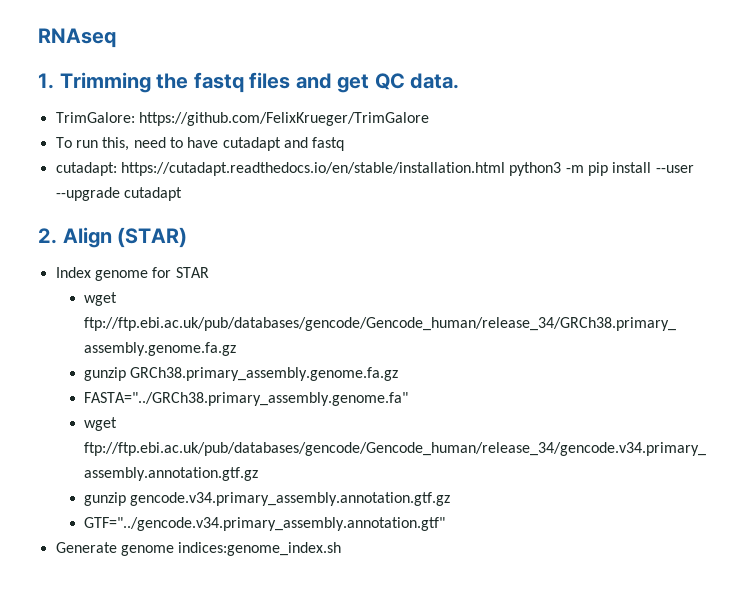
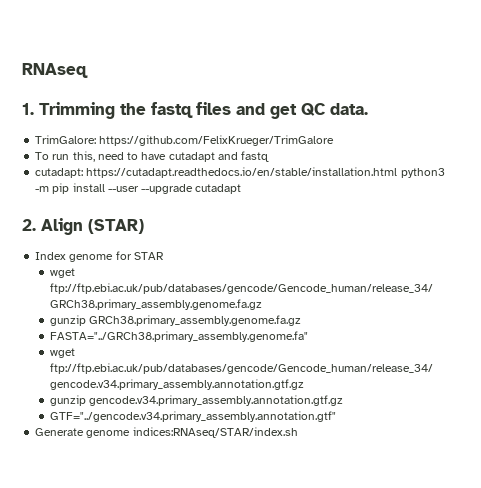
[178,542,342,556] indices:genome_index.sh -> [132,427,298,438] indices:RNAseq/STAR/index.sh

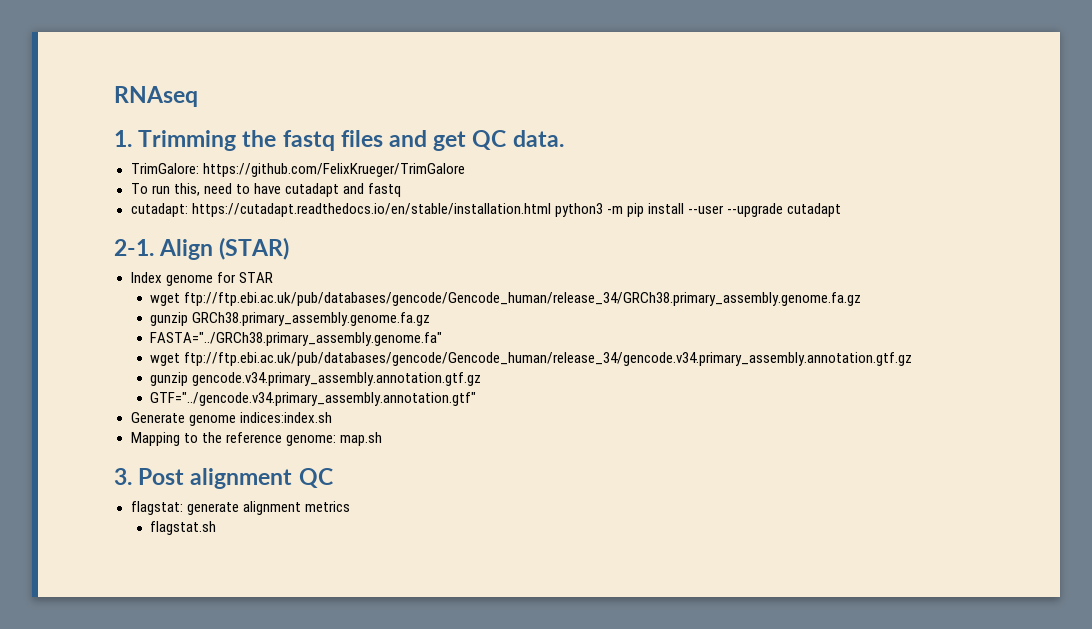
[22,219,36,231] 2. -> [114,239,154,256] 2-1.
[132,427,298,438] indices:RNAseq/STAR/index.sh -> [239,412,332,423] [130,432,382,446] [114,468,333,489] [130,501,350,515] [150,521,217,535] indices:index.sh // Mapping to the reference genome: map.sh // 3. Post alignment QC // flagstat: generate alignment metrics // flagstat.sh

